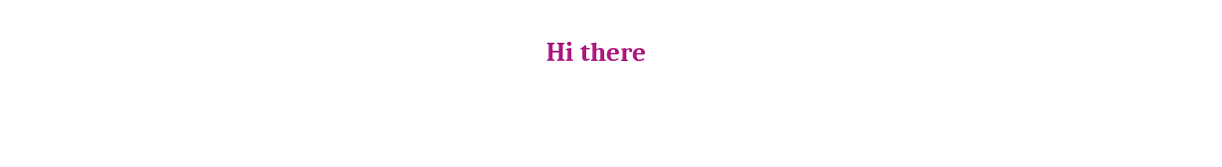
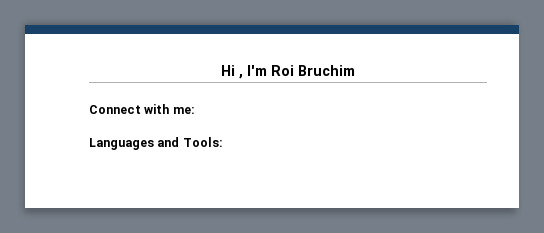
[580,41,648,62] there -> [239,65,355,79] [89,104,195,114] [89,137,223,150] , I'm Roi Bruchim // Connect with me: // Languages and Tools:

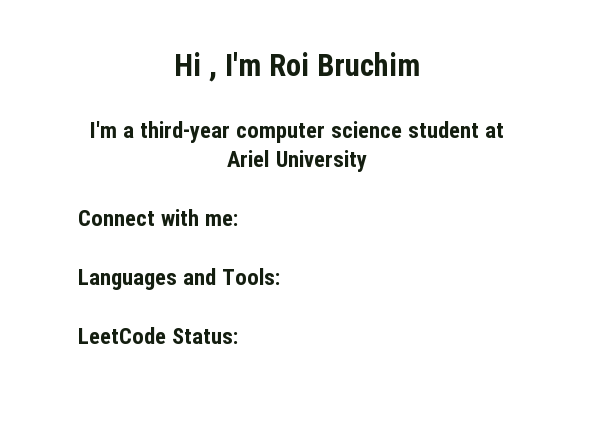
(355, 70) none -> [89,121,505,143] [227,150,367,172] // I'm a third-year computer science student at Ariel University
(223, 142) none -> [78,327,239,344] // LeetCode Status:

